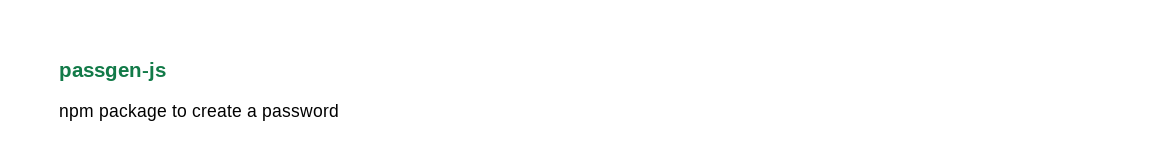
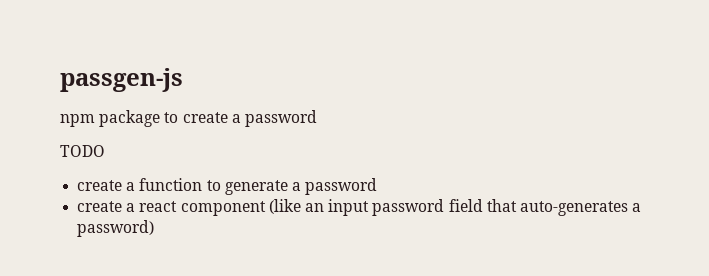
(339, 112) none -> [60,145,105,157] [77,178,378,195] [77,199,642,216] [77,220,155,237] // TODO // create a function to generate a password // create a react component (like an input password field that auto-generates a password)

